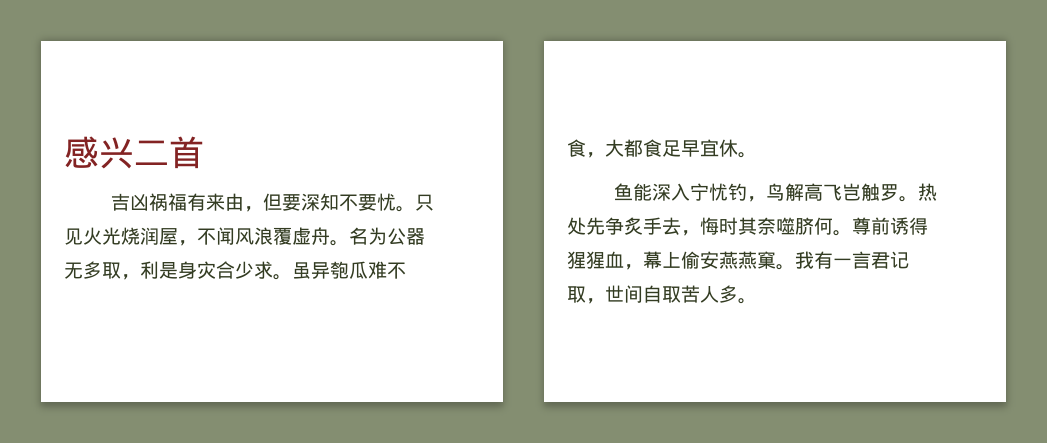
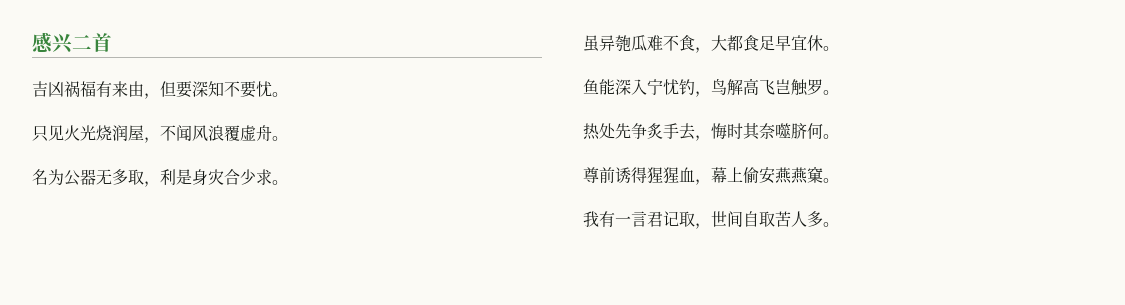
(416, 209) none -> (288, 94) //
(349, 243) none -> (288, 138) //
(292, 277) none -> (288, 182) //
(919, 199) none -> (839, 92) //
(852, 233) none -> (839, 136) //
(795, 267) none -> (839, 180) //

